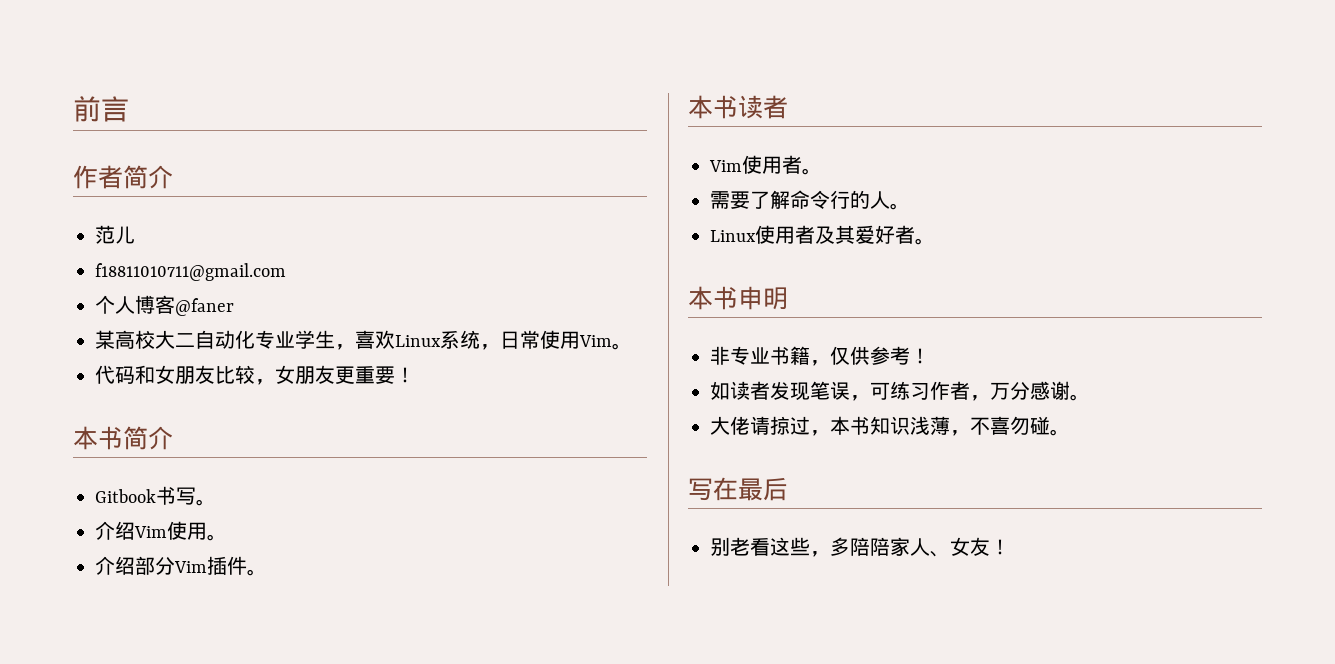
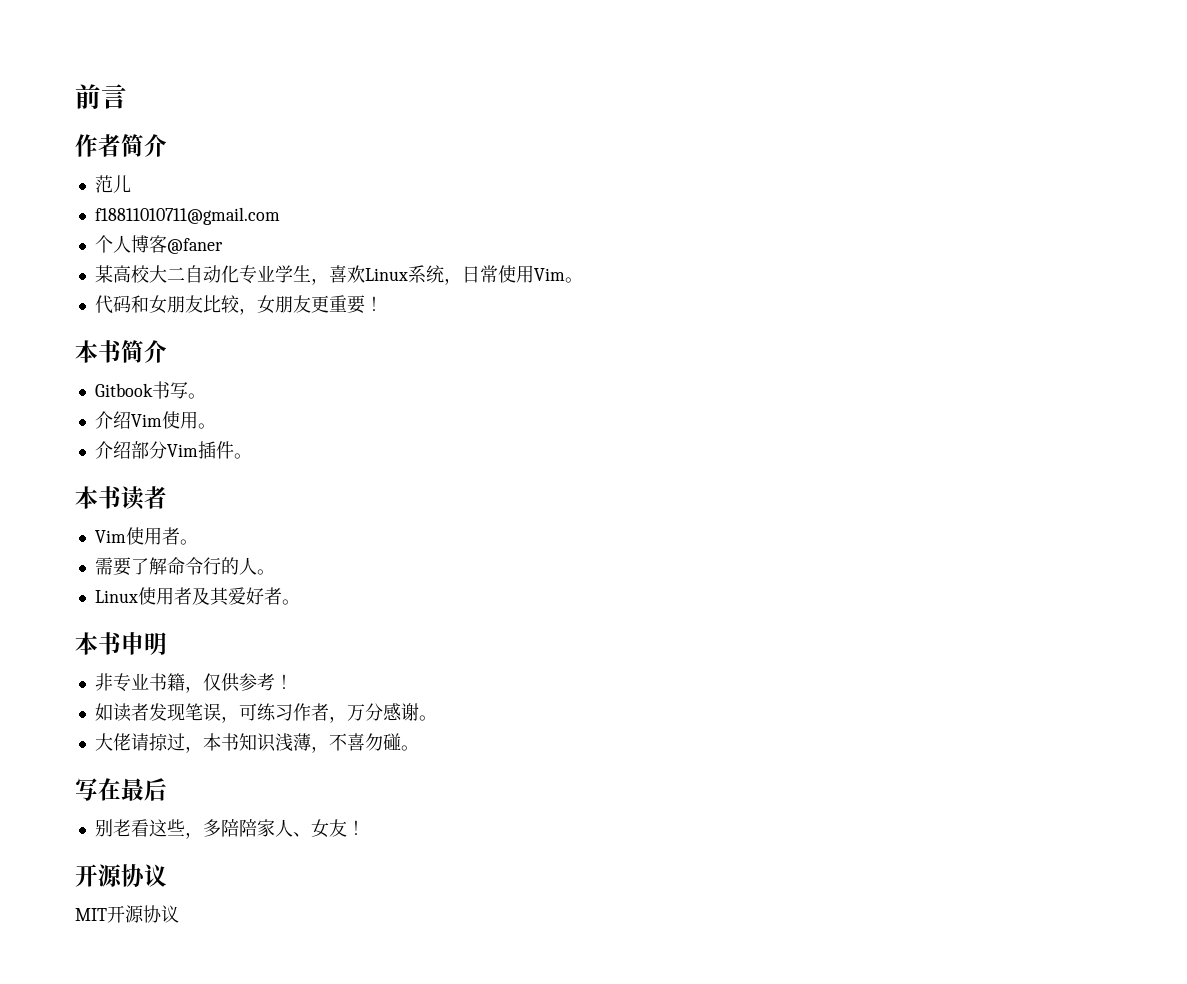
(1010, 547) none -> [75,864,167,887] [75,905,179,923] // 开源协议 // MIT开源协议

